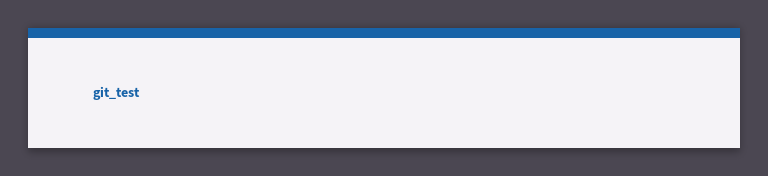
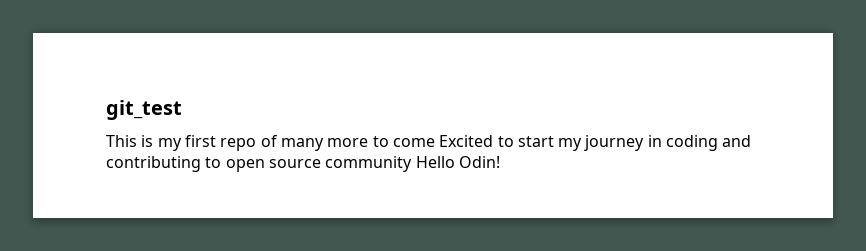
(140, 93) none -> [106,135,752,151] [106,156,500,172] // This is my first repo of many more to come Excited to start my journey in coding and contributing to open source community Hello Odin!

